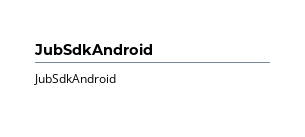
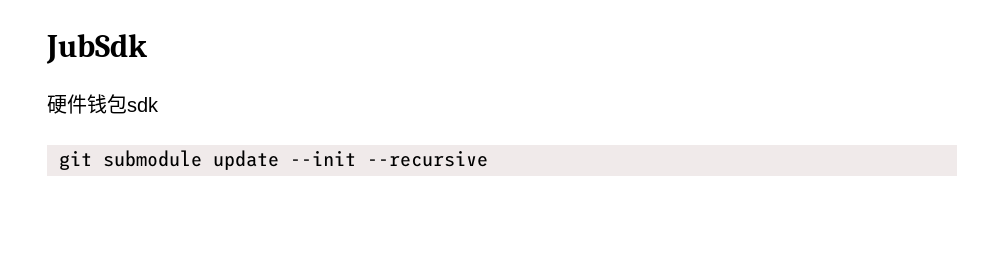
[34,43,153,55] [34,74,116,85] JubSdkAndroid // JubSdkAndroid -> [46,34,148,64] [47,94,159,114] [59,150,488,170] JubSdk // 硬件钱包sdk // git submodule update --init --recursive

